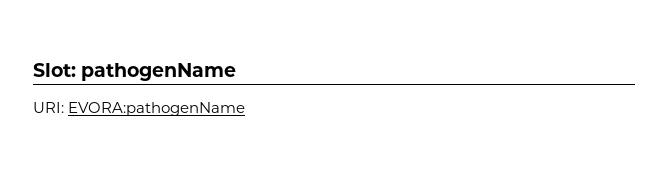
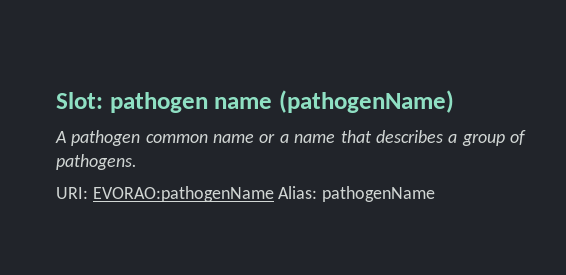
[81,63,237,81] [33,102,246,116] pathogenName // URI: EVORA:pathogenName -> [109,90,454,113] [55,130,527,146] [56,154,137,170] [56,186,436,202] pathogen name (pathogenName) // A pathogen common name or a name that describes a group of pathogens. // URI: EVORAO:pathogenName Alias: pathogenName

